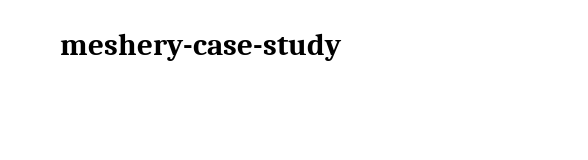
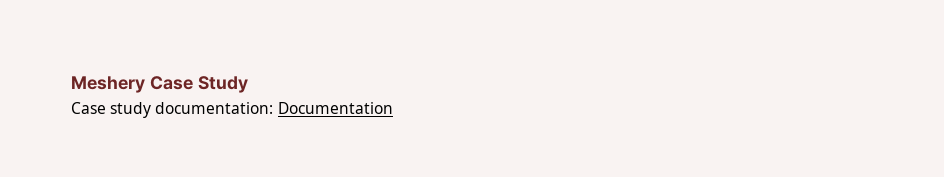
[60,33,342,61] meshery-case-study -> [71,76,248,93] [71,102,393,118] Meshery Case Study // Case study documentation: Documentation

